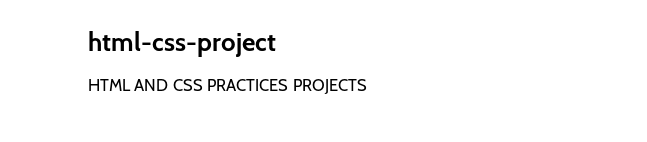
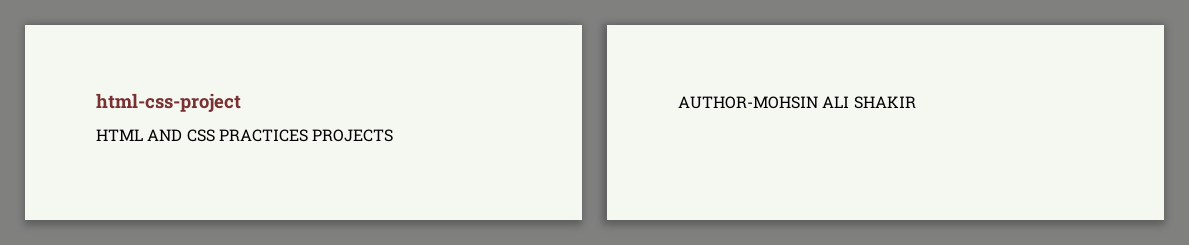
(367, 86) none -> [678,96,916,109] AUTHOR-MOHSIN ALI SHAKIR

